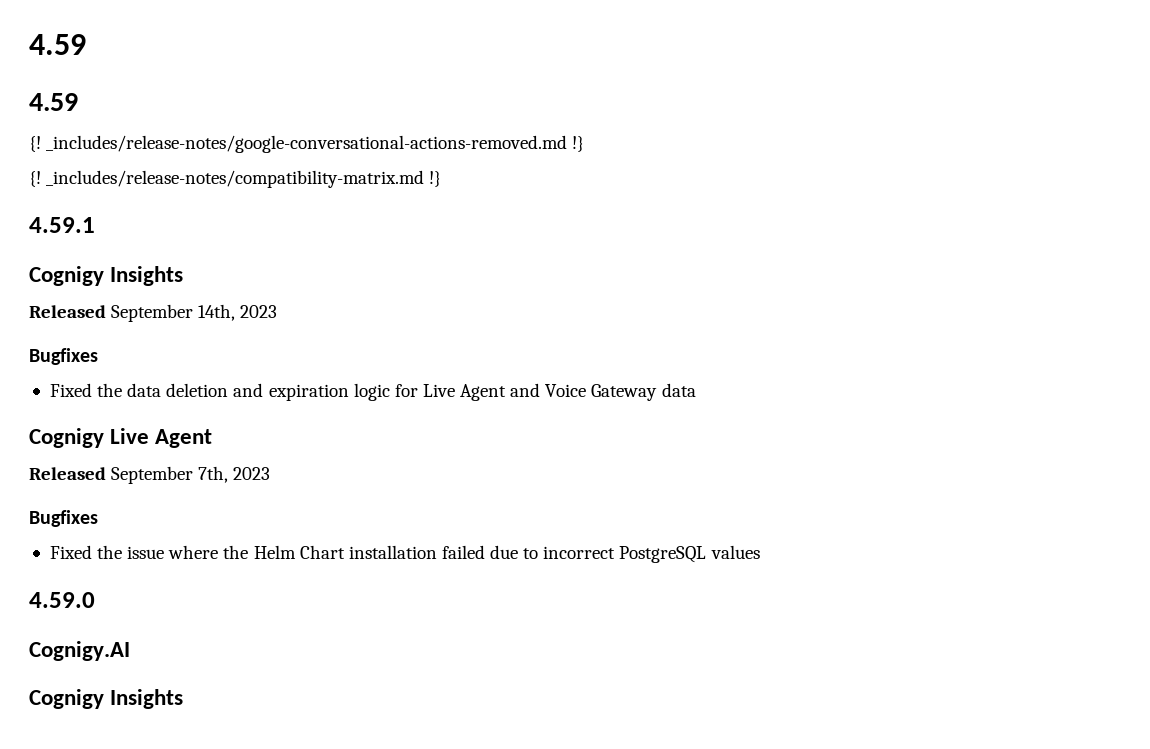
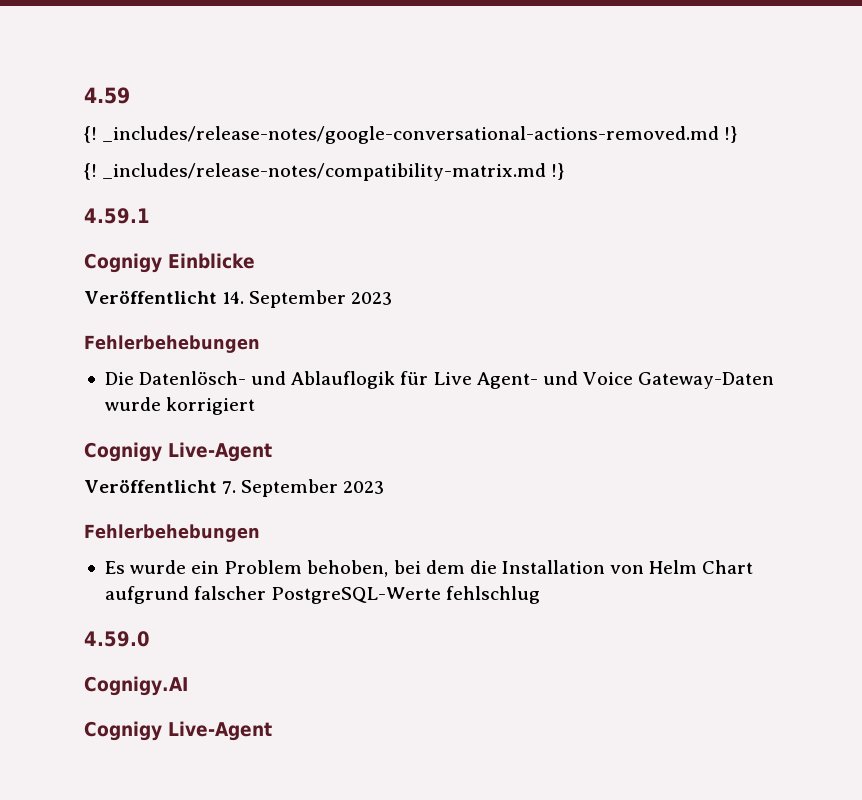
[29,34,86,55] [29,93,78,111] 4.59 // 4.59 -> [84,87,130,104] 4.59
[110,266,184,286] [29,304,278,322] [29,348,98,365] [49,383,696,401] [29,428,213,448] [29,466,271,484] [29,510,98,527] [49,545,760,563] Insights // Released September 14th, 2023 // Bugfixes // Fixed the data deletion and expiration logic for Live Agent and Voice Gateway data // Cognigy Live Agent // Released September 7th, 2023 // Bugfixes // Fixed the issue where the Helm Chart installation failed due to incorrect PostgreSQL values -> [168,253,255,269] [84,290,393,308] [84,335,260,353] [104,371,775,389] [104,397,256,415] [84,442,272,462] [84,479,385,497] [84,524,260,542] [104,560,754,577] [104,586,541,604] Einblicke // Veröffentlicht 14. September 2023 // Fehlerbehebungen // Die Datenlösch- und Ablauflogik für Live Agent- und Voice Gateway-Daten wurde korrigiert // Cognigy Live-Agent // Veröffentlicht 7. September 2023 // Fehlerbehebungen // Es wurde ein Problem behoben, bei dem die Installation von Helm Chart aufgrund falscher PostgreSQL-Werte fehlschlug
[110,689,184,709] Insights -> [168,721,272,741] Live-Agent

